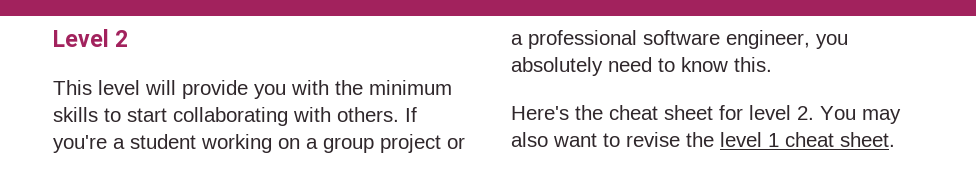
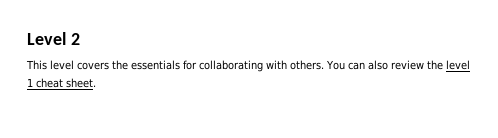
[145,80,452,99] [53,107,417,126] [53,134,465,153] [511,30,848,49] [511,57,772,76] [511,105,901,124] [511,132,680,147] will provide you with the minimum skills to start collaborating with others. If you're a student working on a group project or a professional software engineer, you absolutely need to know this. // Here's the cheat sheet for level 2. You may also want to revise -> [77,60,424,72] covers the essentials for collaborating with others. You can also review

